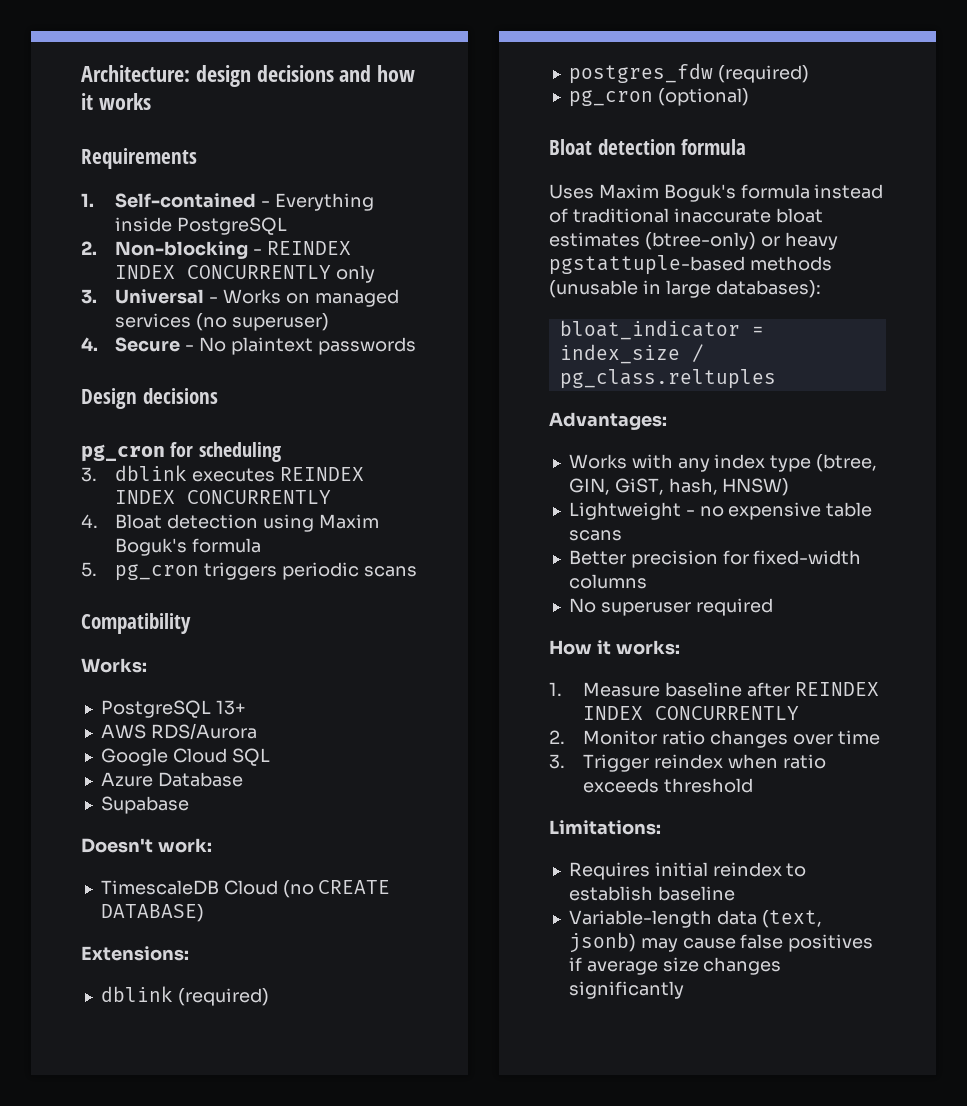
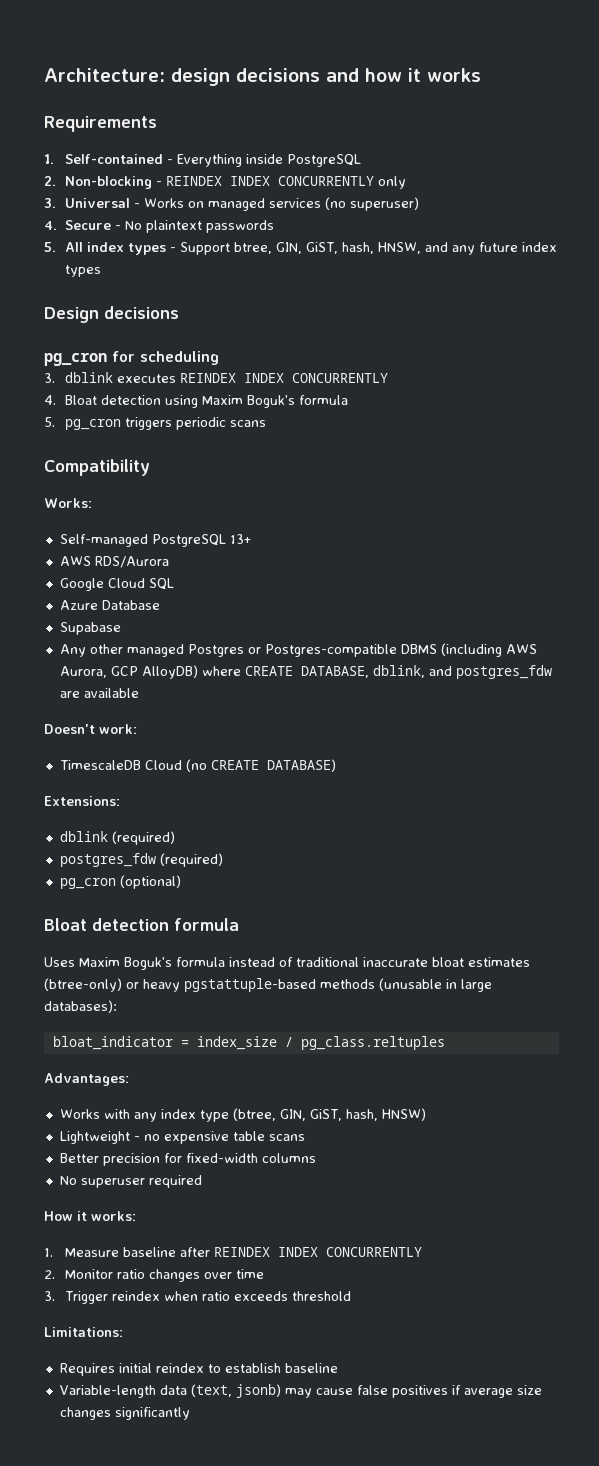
(416, 346) none -> [44,242,557,255] [64,265,101,277] // 5. All index types - Support btree, GIN, GiST, hash, HNSW, and any future index types
(147, 665) none -> [59,534,148,547] Self-managed
(189, 805) none -> [59,643,537,657] [59,665,552,679] [59,688,139,698] // Any other managed Postgres or Postgres-compatible DBMS (including AWS Aurora, GCP AlloyDB) where CREATE DATABASE, dblink, and postgres_fdw are available

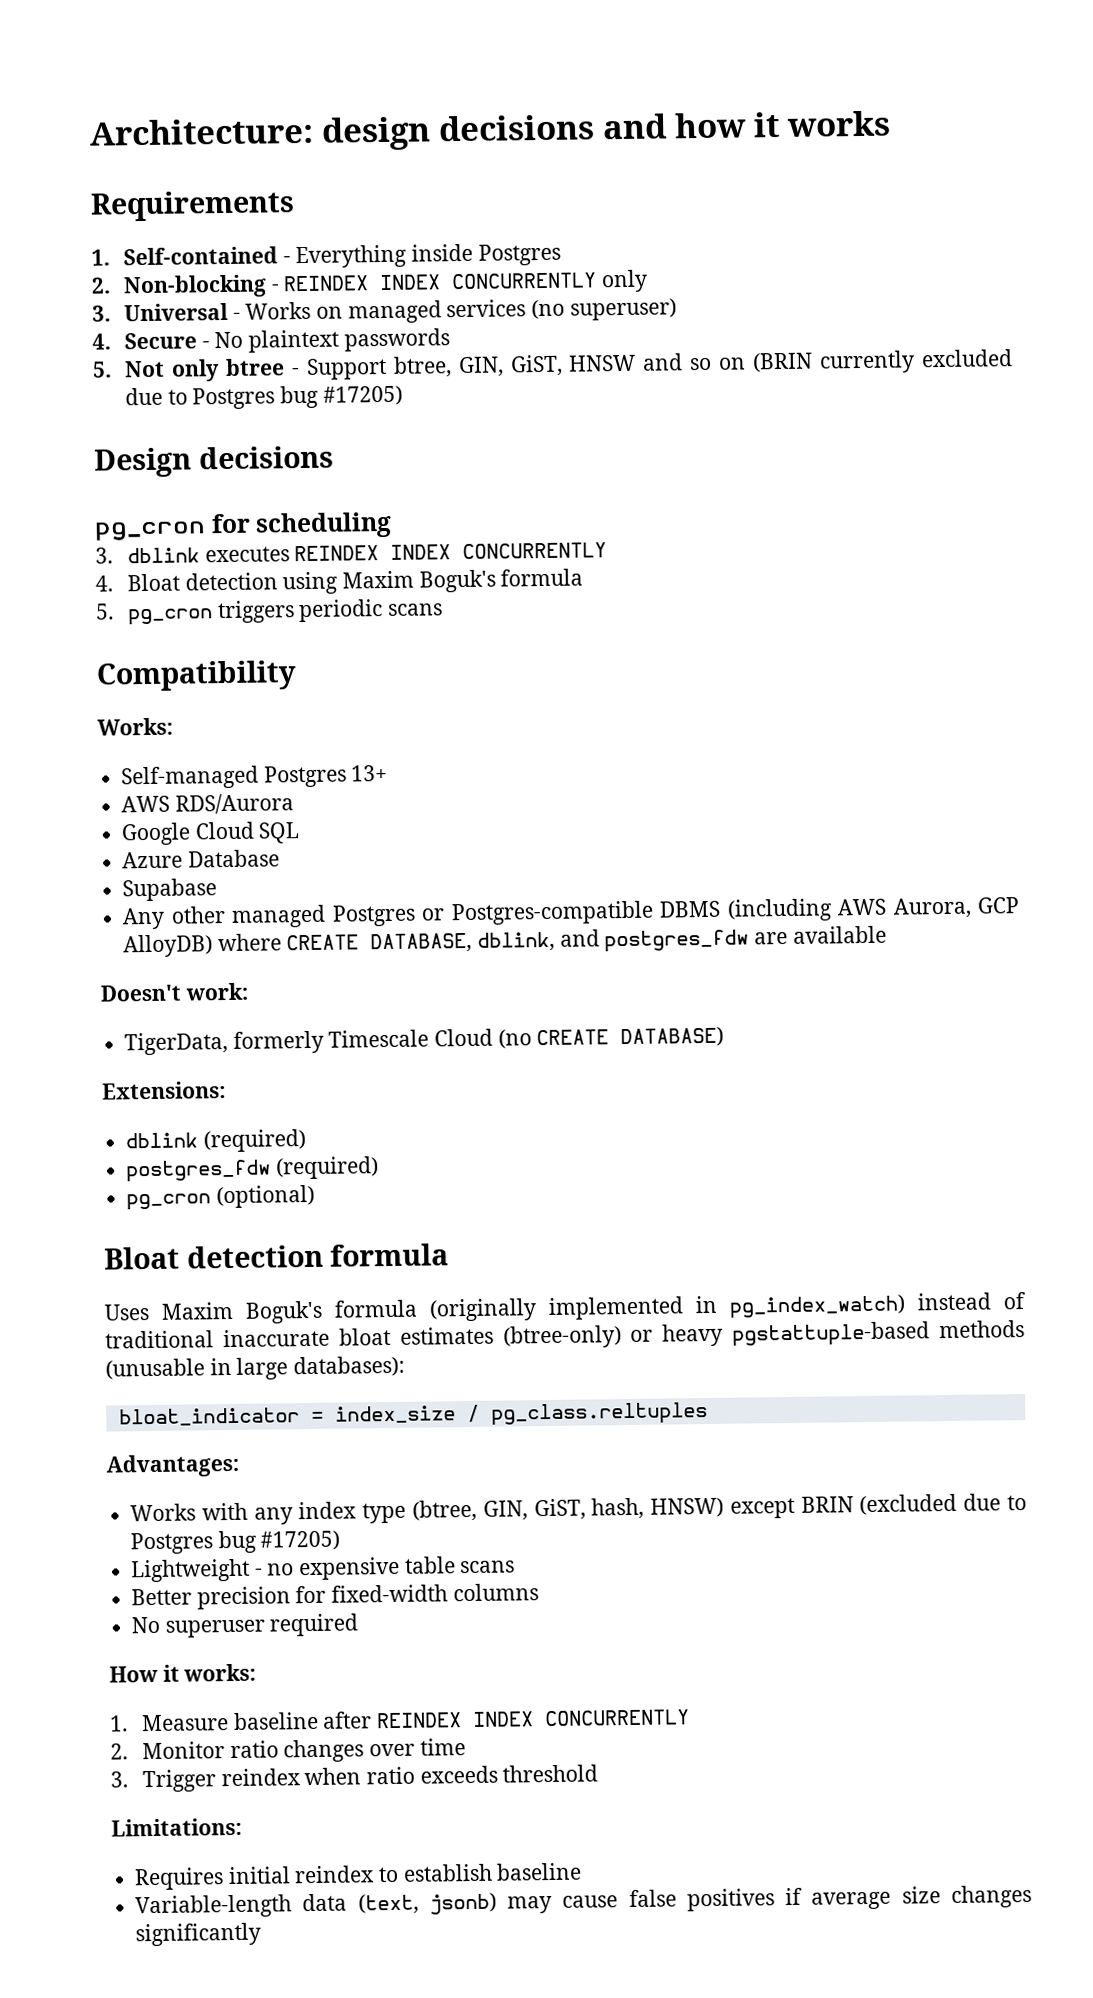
[286,154,361,167] PostgreSQL -> [477,243,561,266] Postgres
[64,242,166,255] All index types -> [124,358,285,382] Not only btree
[341,242,557,255] [64,265,101,277] hash, HNSW, and any future index types -> [568,349,1013,374] [125,385,403,410] HNSW and so on (BRIN currently excluded due to Postgres bug #17205)
[151,534,226,547] PostgreSQL -> [263,765,347,788] Postgres
[59,760,141,770] TimescaleDB -> [124,1029,430,1056] TigerData, formerly Timescale
(225, 962) none -> [429,1294,906,1322] (originally implemented in pg_index_watch)
(426, 1114) none -> [729,1493,1028,1519] [130,1530,341,1555] except BRIN (excluded due to Postgres bug #17205)

